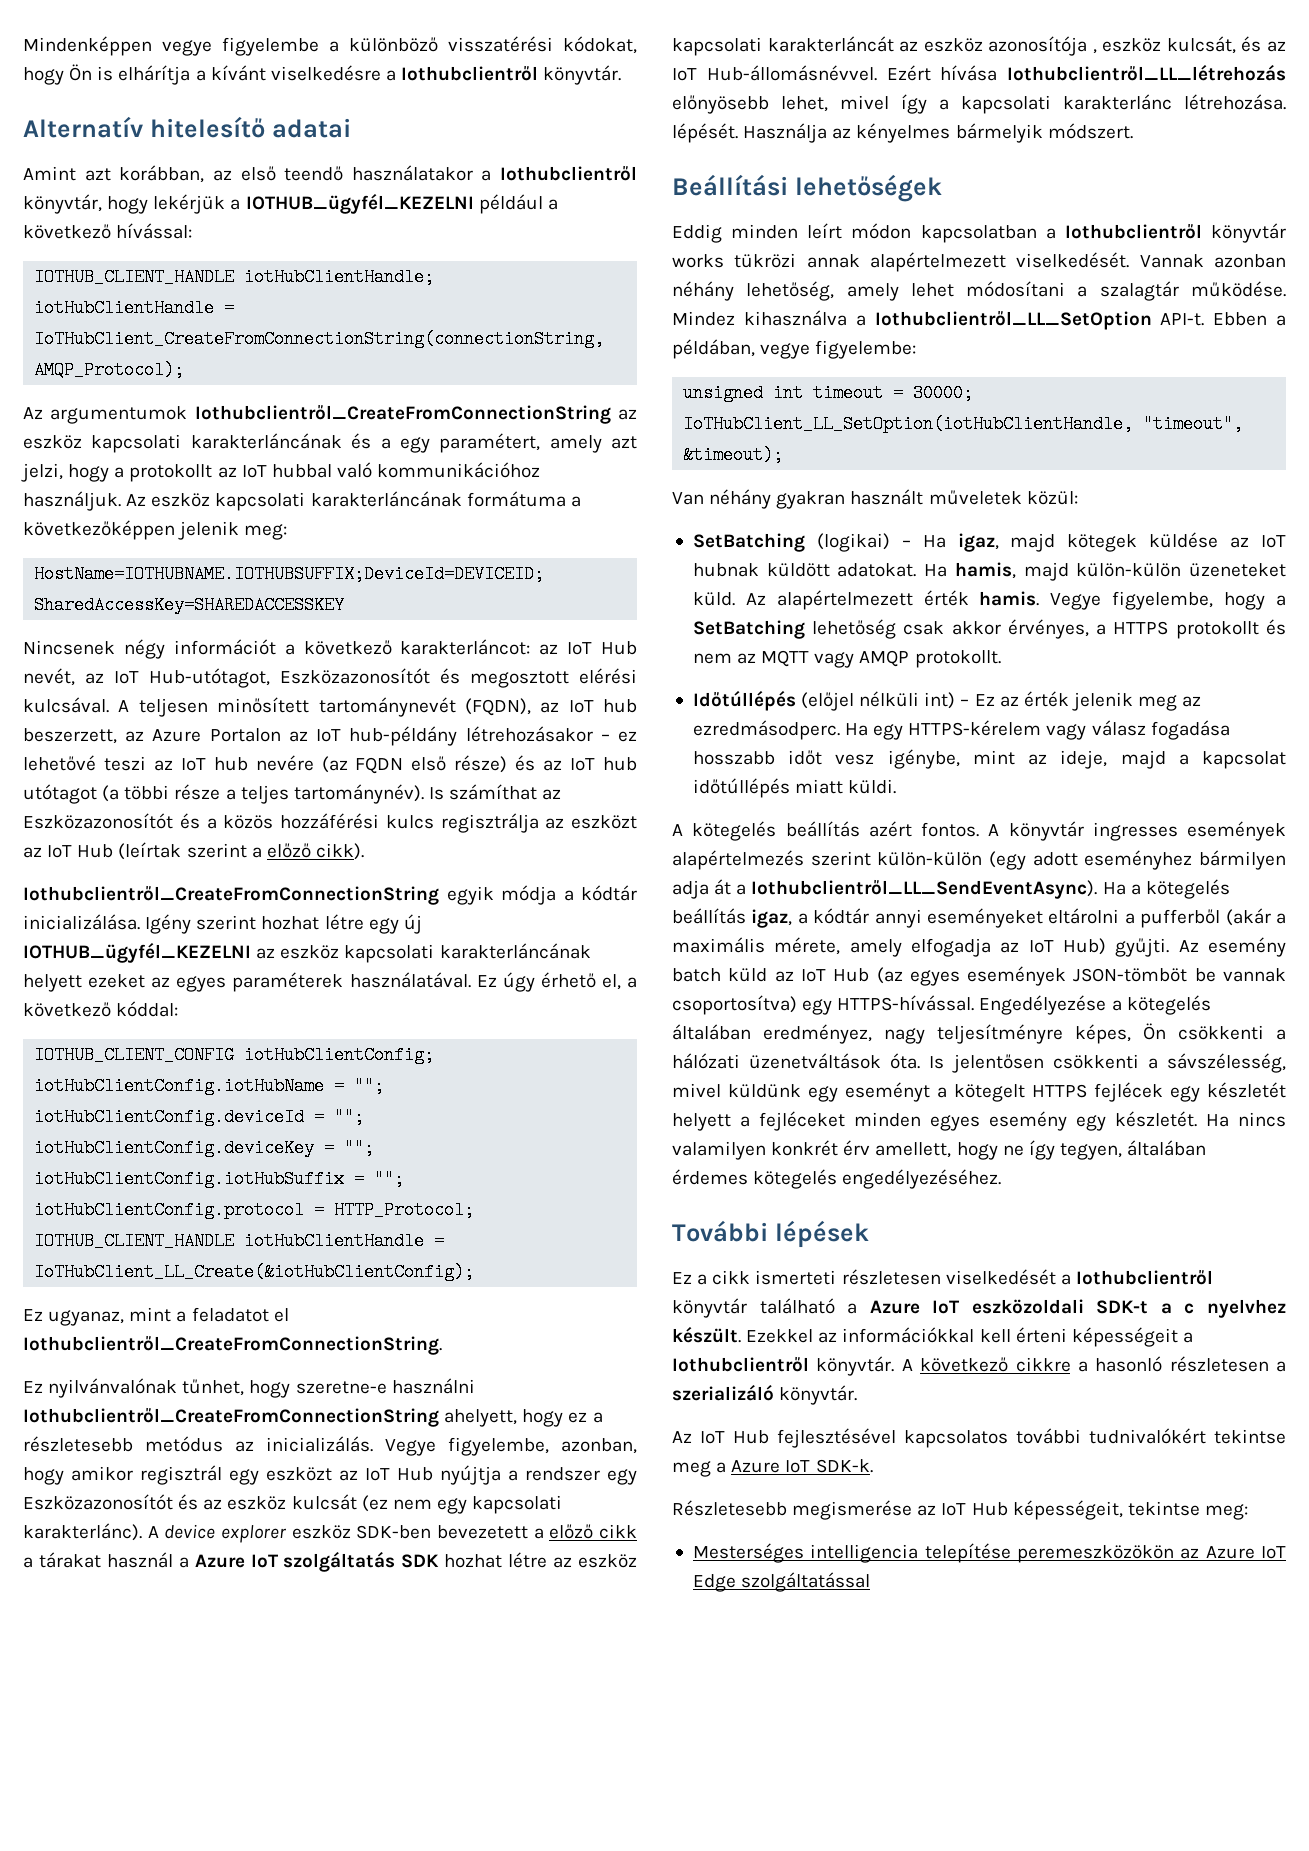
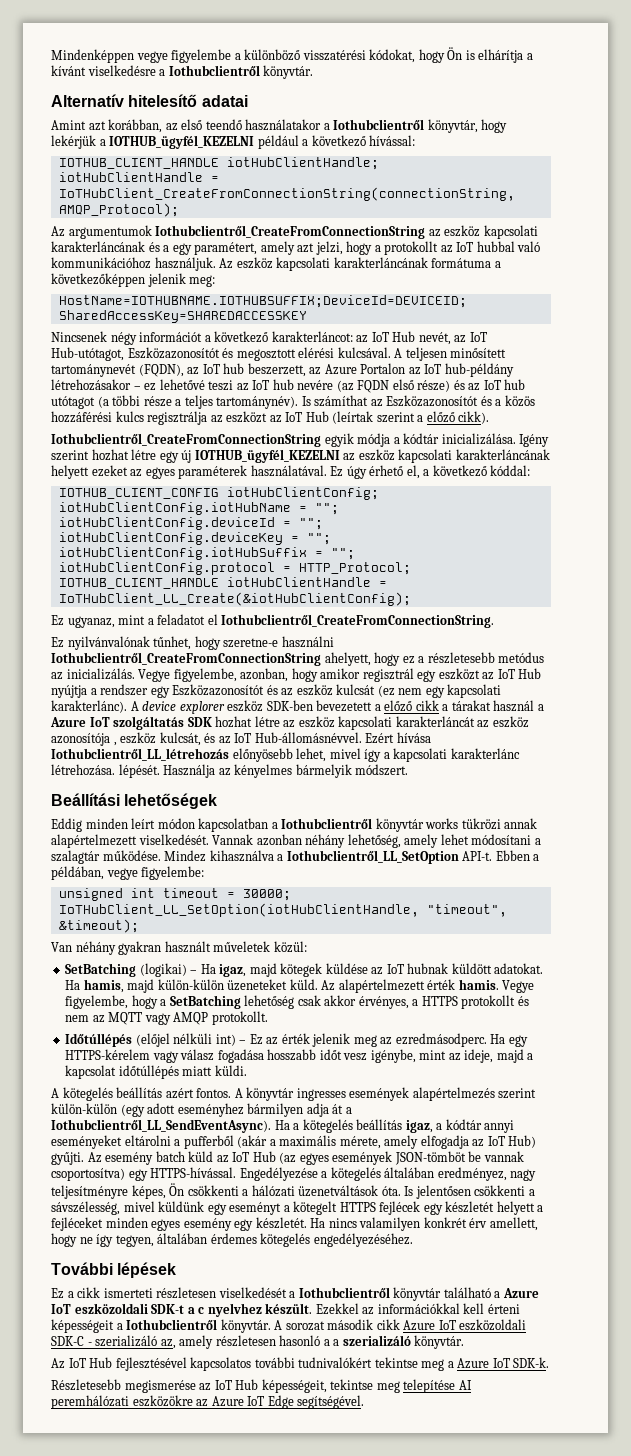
[920,1356,1269,1372] következő cikkre a hasonló részletesen -> [285,1319,527,1331] [51,1335,330,1349] sorozat második cikk Azure IoT eszközoldali SDK-C - szerializáló az, amely részletesen hasonló a
[1204,1504,1248,1520] [692,1543,1174,1563] meg: // Mesterséges intelligencia telepítése peremeszközökön -> [376,1379,472,1393] [51,1395,193,1409] meg telepítése AI peremhálózati eszközökre
[741,1572,871,1592] szolgáltatással -> [297,1395,365,1409] segítségével.

